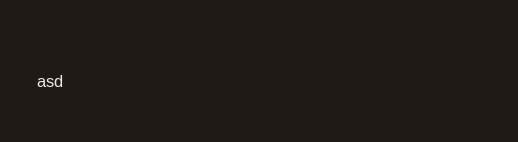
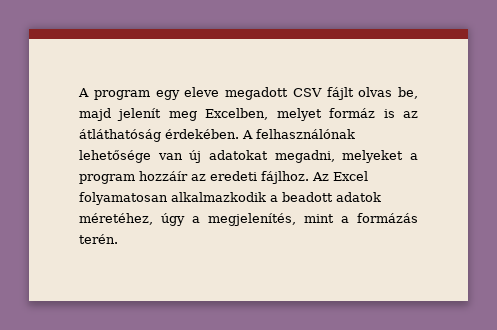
[37,75,63,87] asd -> [78,87,418,100] [79,108,418,121] [79,129,355,142] [79,150,418,163] [79,171,368,184] [79,192,381,205] [79,213,418,226] [79,234,118,244] A program egy eleve megadott CSV fájlt olvas be, majd jelenít meg Excelben, melyet formáz is az átláthatóság érdekében. A felhasználónak lehetősége van új adatokat megadni, melyeket a program hozzáír az eredeti fájlhoz. Az Excel folyamatosan alkalmazkodik a beadott adatok méretéhez, úgy a megjelenítés, mint a formázás terén.

